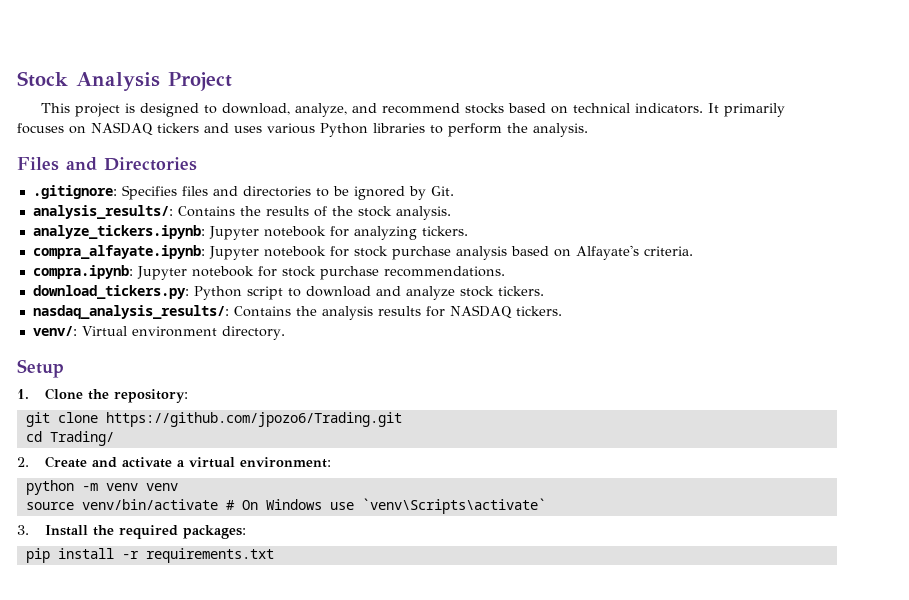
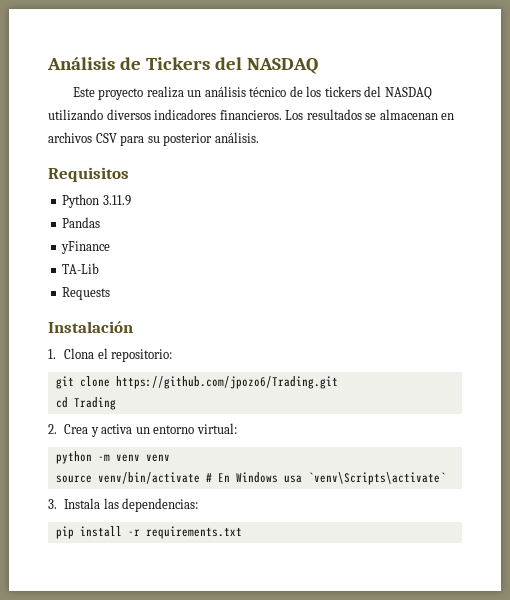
[17,71,232,91] [41,103,786,117] [17,122,588,137] [17,157,197,171] [32,185,454,200] [32,205,451,220] [32,225,468,240] [32,245,693,260] [32,265,505,280] [32,285,544,300] [32,305,562,320] [32,326,285,340] [17,359,64,378] [17,388,189,403] Stock Analysis Project // This project is designed to download, analyze, and recommend stocks based on technical indicators. It primarily focuses on NASDAQ tickers and uses various Python libraries to perform the analysis. // Files and Directories // .gitignore: Specifies files and directories to be ignored by Git. // analysis_results/: Contains the results of the stock analysis. // analyze_tickers.ipynb: Jupyter notebook for analyzing tickers. // compra_alfayate.ipynb: Jupyter notebook for stock purchase analysis based on Alfayate's criteria. // compra.ipynb: Jupyter notebook for stock purchase recommendations. // download_tickers.py: Python script to download and analyze stock tickers. // nasdaq_analysis_results/: Contains the analysis results for NASDAQ tickers. // venv/: Virtual environment directory. // Setup // 1. Clone the repository: -> [47,57,318,74] [72,86,432,100] [48,109,455,121] [48,132,259,146] [48,167,129,182] [62,194,131,208] [62,217,101,228] [61,241,111,254] [62,263,100,274] [62,287,111,300] [48,321,133,333] [48,348,173,362] Análisis de Tickers del NASDAQ // Este proyecto realiza un análisis técnico de los tickers del NASDAQ utilizando diversos indicadores financieros. Los resultados se almacenan en archivos CSV para su posterior análisis. // Requisitos // Python 3.11.9 // Pandas // yFinance // TA-Lib // Requests // Instalación // 1. Clona el repositorio:
[49,431,114,446] Trading/ -> [73,397,116,410] Trading
[45,456,332,468] Create and activate a virtual environment: -> [64,423,237,437] Crea y activa un entorno virtual:
[241,499,354,510] On Windows use -> [217,472,302,483] En Windows usa
[45,525,247,539] Install the required packages: -> [64,498,199,512] Instala las dependencias:

